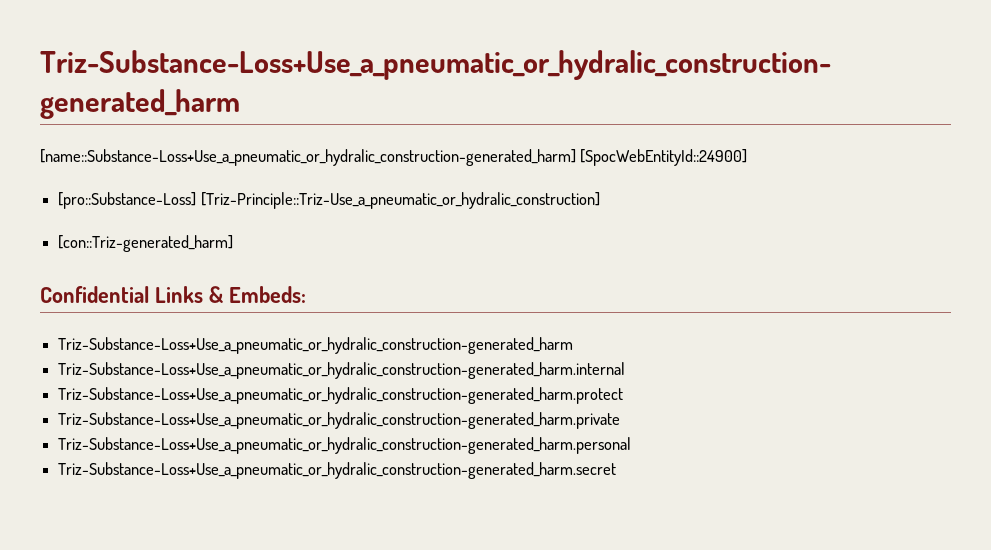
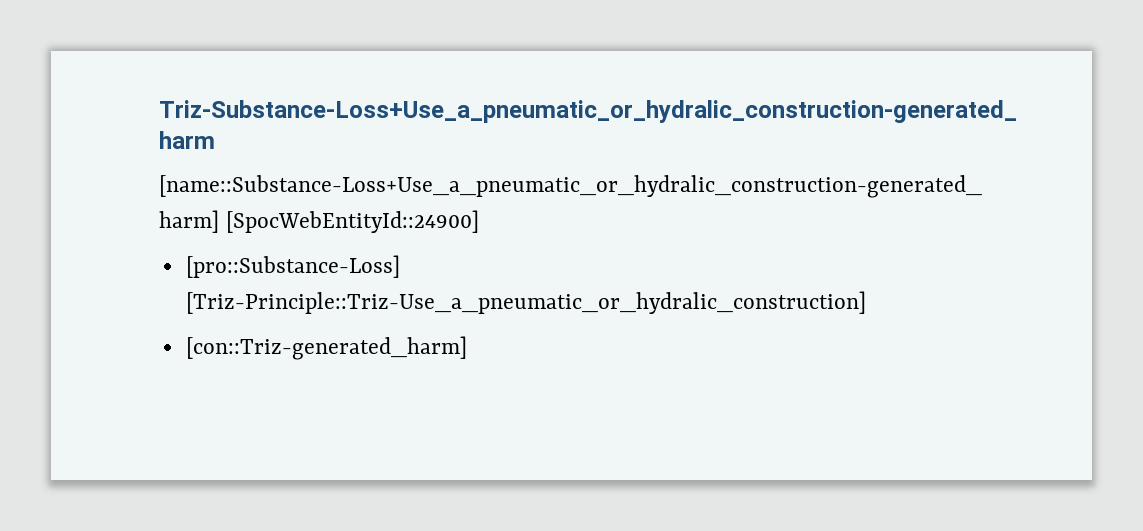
[40,286,306,303] [58,337,574,354] [58,362,626,379] [58,387,624,404] [58,412,621,429] [58,437,632,454] [58,462,617,479] // Confidential Links & Embeds: // Triz-Substance-Loss+Use_a_pneumatic_or_hydralic_construction-generated_harm // Triz-Substance-Loss+Use_a_pneumatic_or_hydralic_construction-generated_harm.internal // Triz-Substance-Loss+Use_a_pneumatic_or_hydralic_construction-generated_harm.protect // Triz-Substance-Loss+Use_a_pneumatic_or_hydralic_construction-generated_harm.private // Triz-Substance-Loss+Use_a_pneumatic_or_hydralic_construction-generated_harm.personal // Triz-Substance-Loss+Use_a_pneumatic_or_hydralic_construction-generated_harm.secret -> (467, 348) none

